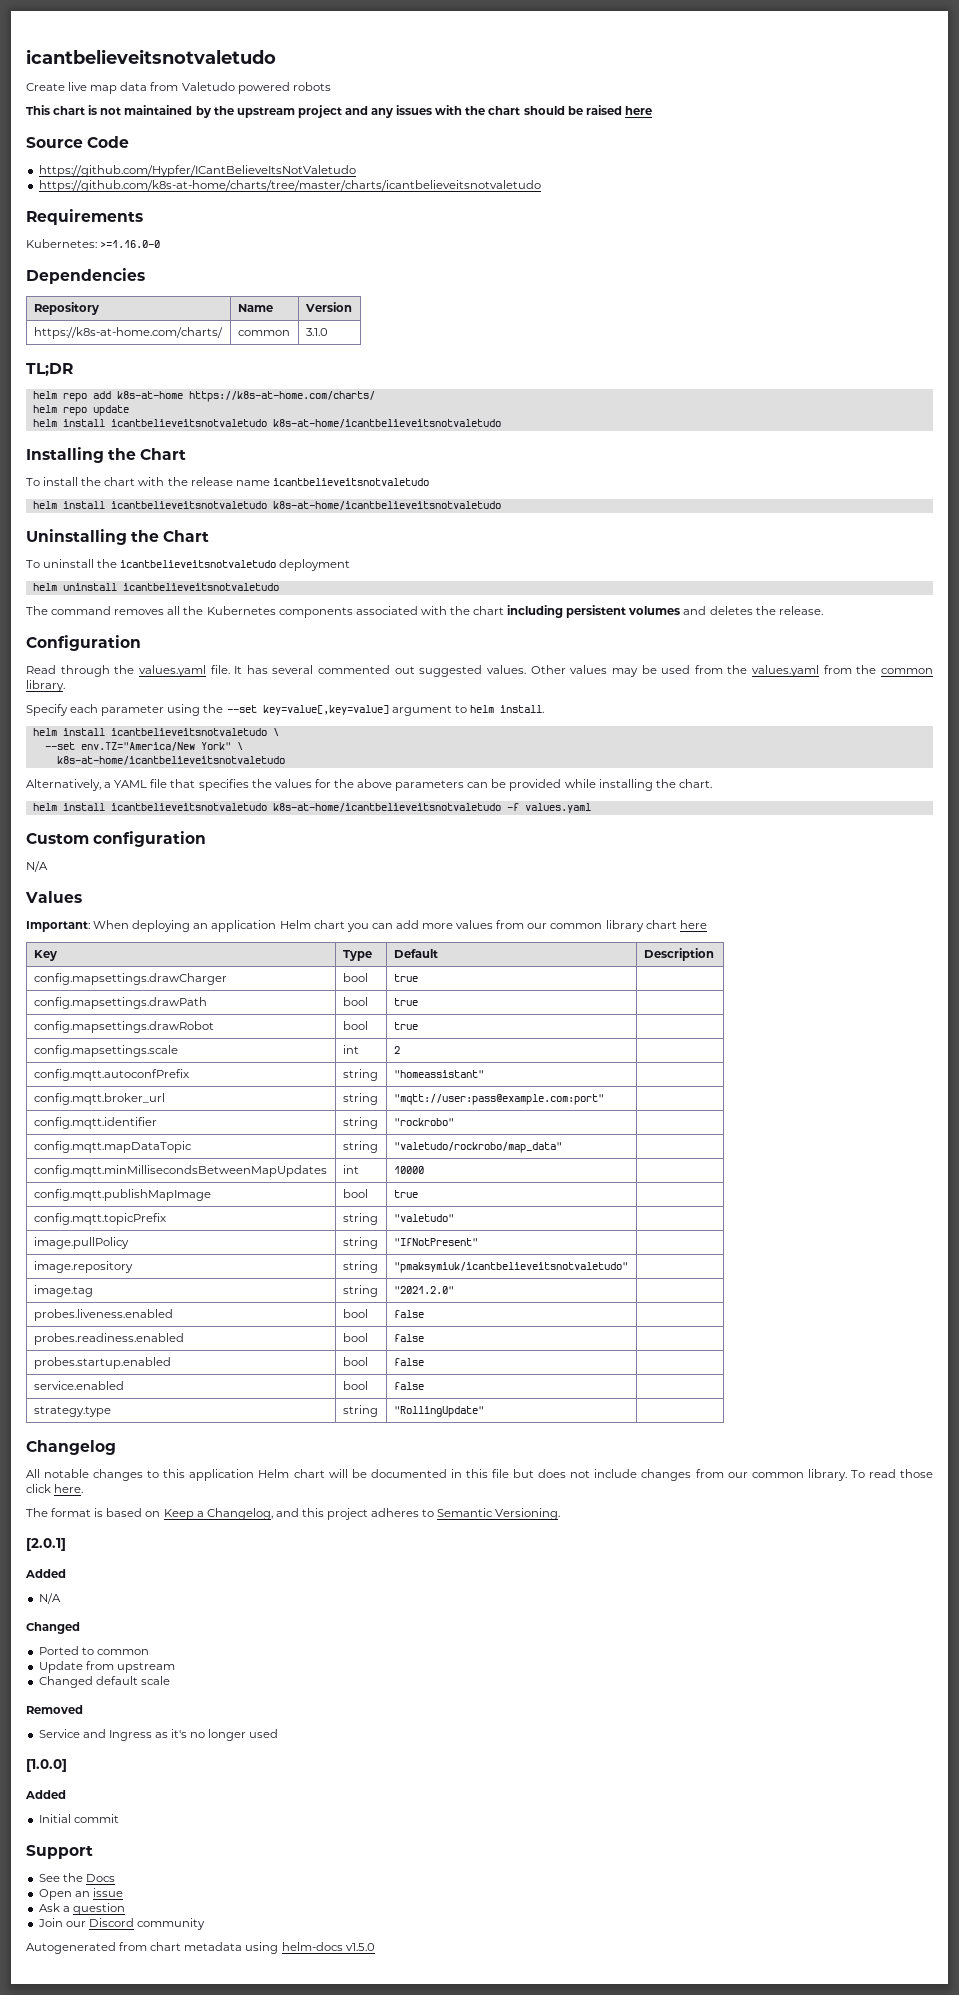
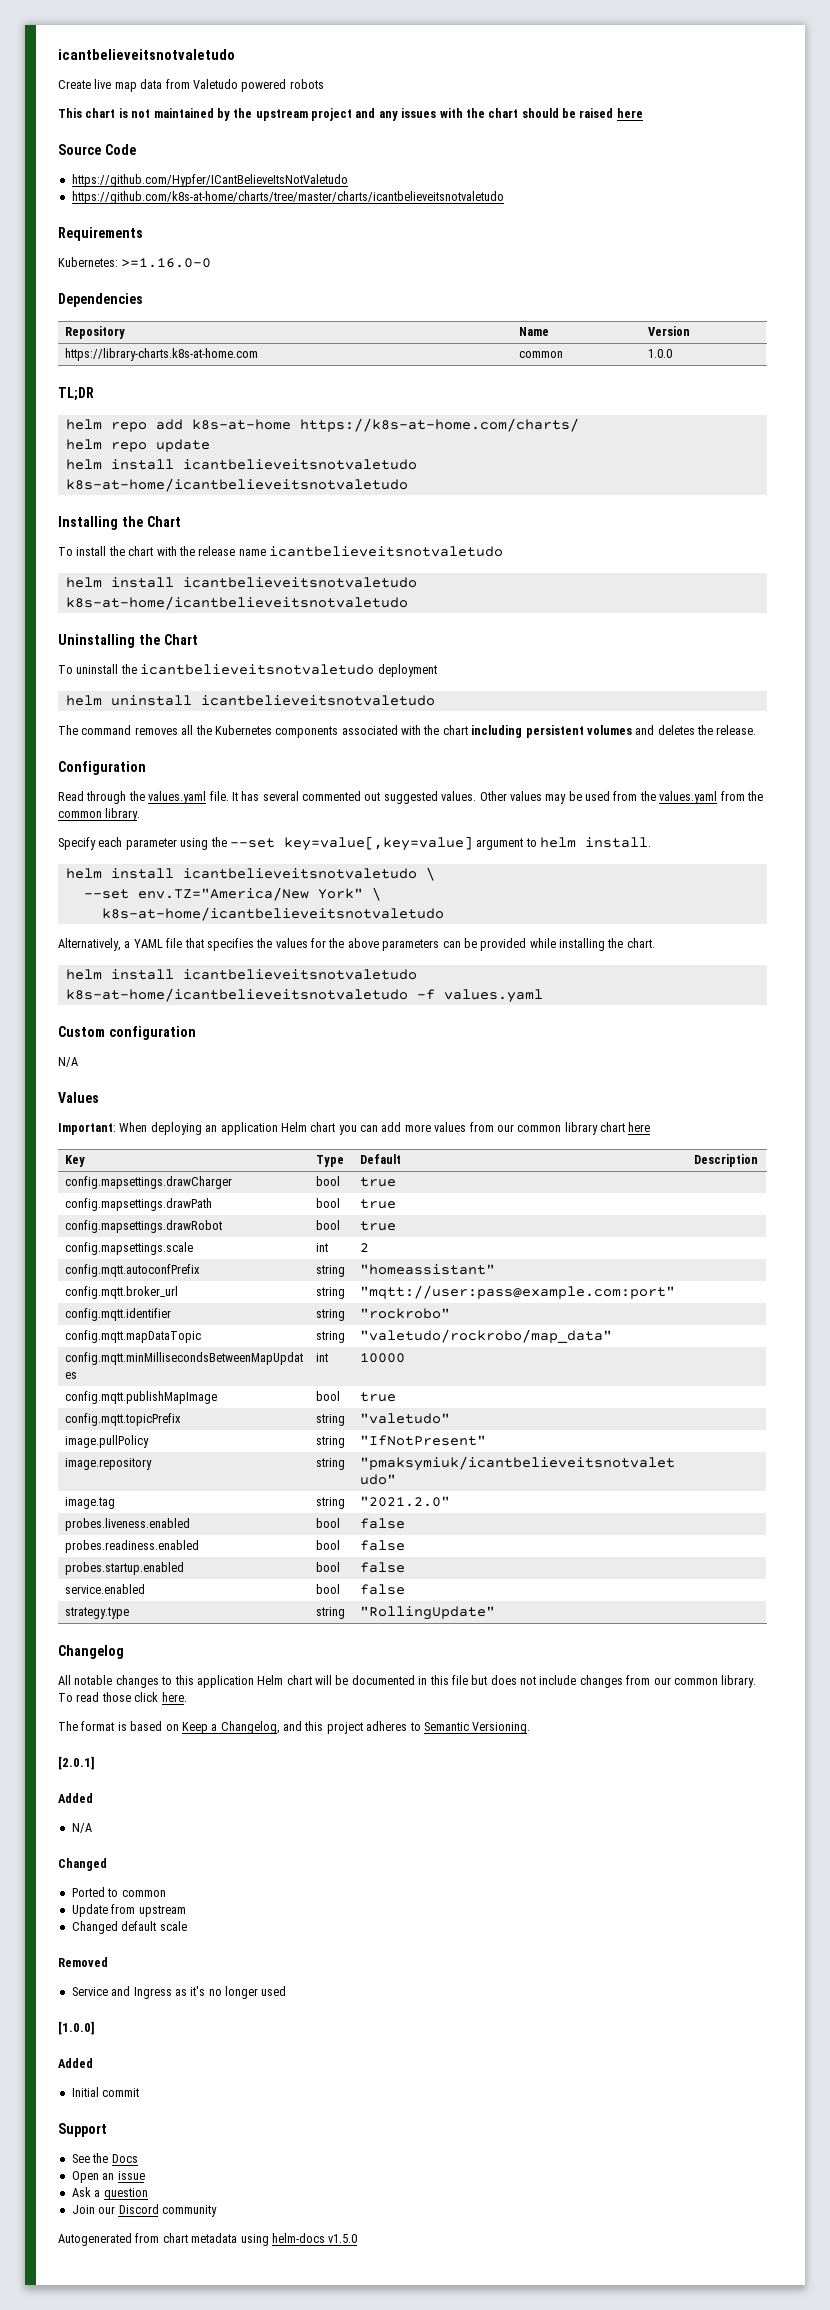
[33,327,223,339] https://k8s-at-home.com/charts/ -> [64,348,258,361] https://library-charts.k8s-at-home.com
[305,328,328,336] 3.1.0 -> [647,349,672,358] 1.0.0

